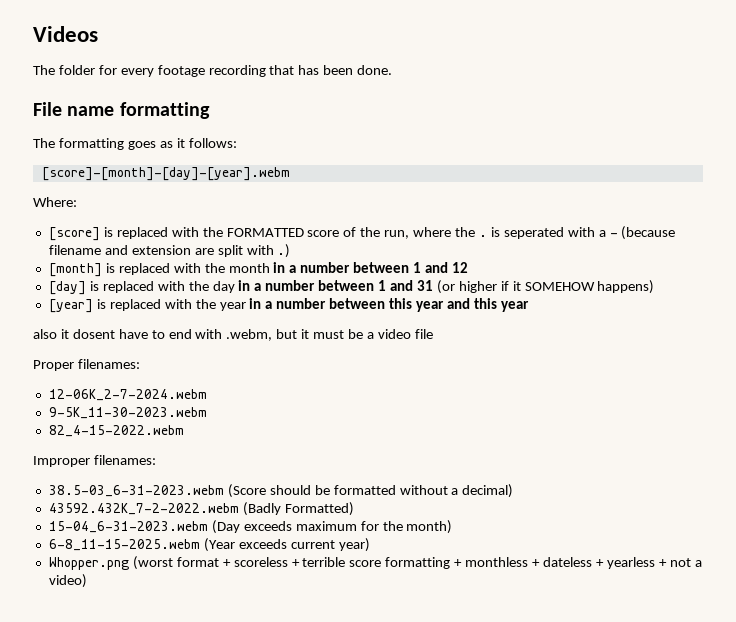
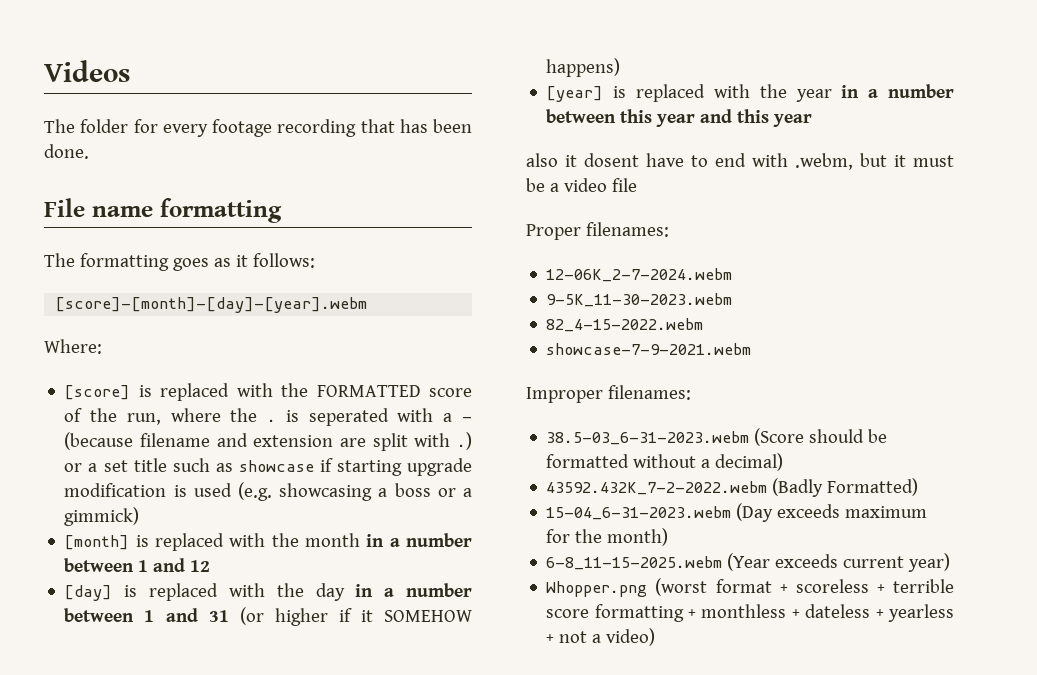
(291, 251) none -> [64,458,472,476] [64,482,473,501] [64,507,140,526] or a set title such as showcase if starting upgrade modification is used (e.g. showcasing a boss or a gimmick)
(184, 431) none -> [546,343,752,355] // showcase-7-9-2021.webm

